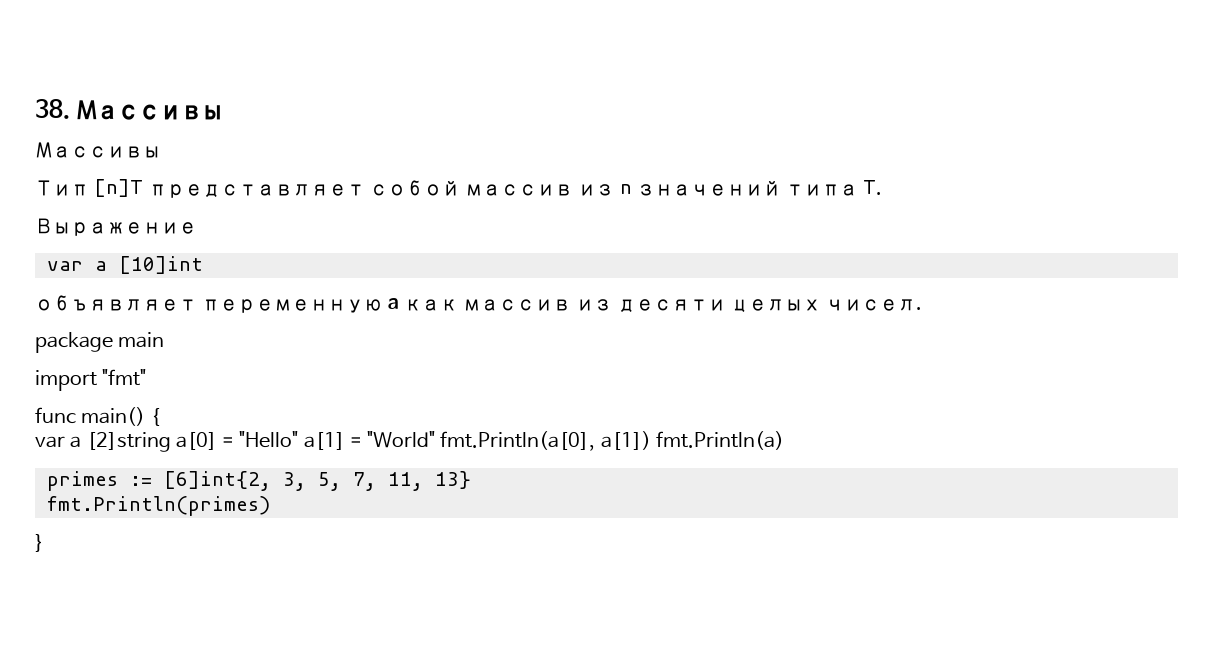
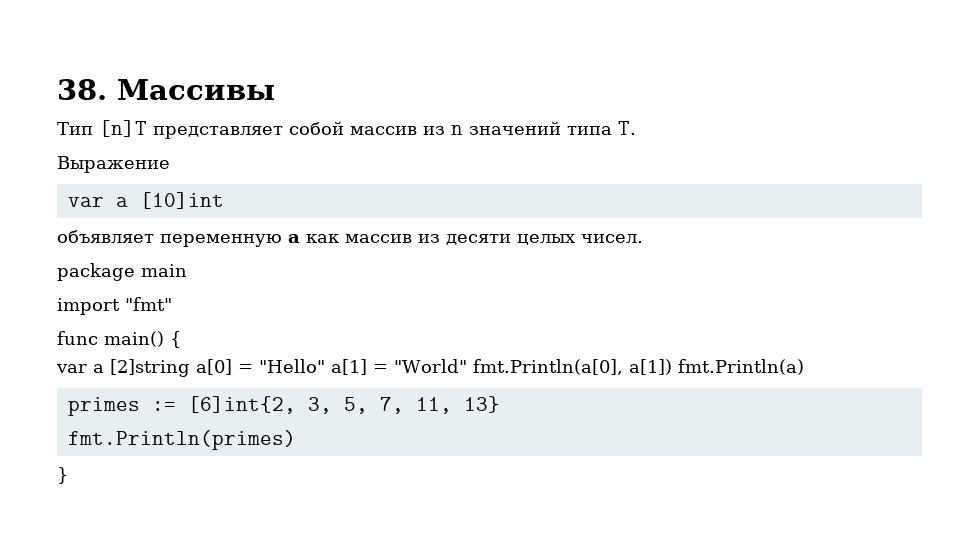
[35,142,161,158] // Массивы -> (275, 89) none

